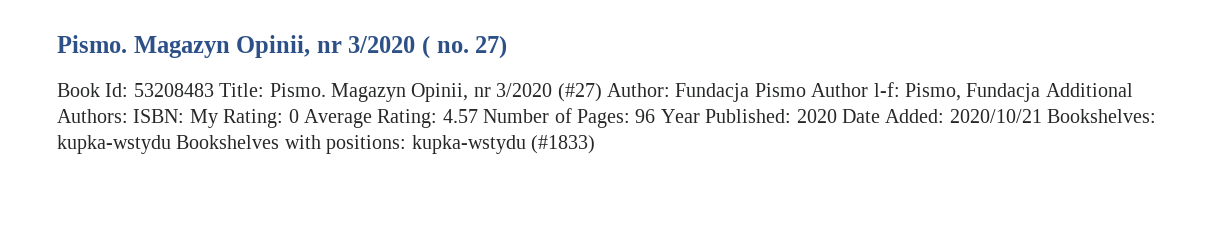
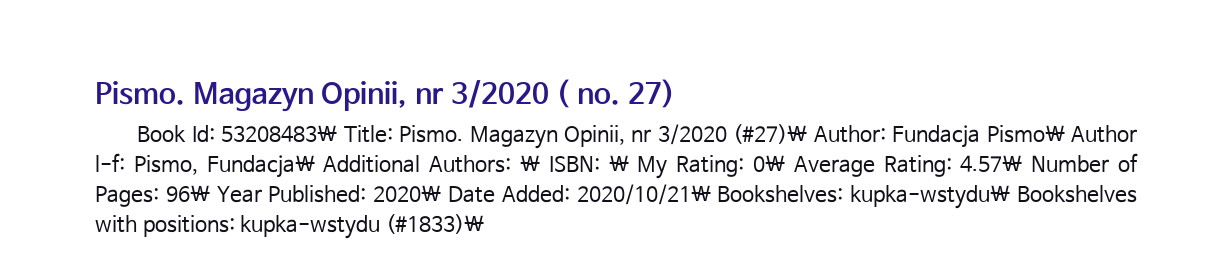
[133,83,214,97] 53208483 -> [221,125,338,142] 53208483\
[557,83,602,102] (#27) -> [733,124,808,144] (#27)\
[754,83,806,97] Pismo -> [986,125,1065,143] Pismo\
[966,83,1041,102] Fundacja -> [206,155,315,178] Fundacja\
[133,109,185,123] ISBN: -> [520,155,629,172] \ ISBN: \
[288,109,299,123] 0 -> [753,155,786,172] 0\
[442,109,478,123] 4.57 -> [960,155,1023,172] 4.57\
[635,109,656,123] 96 -> [165,185,210,202] 96\
[796,109,837,123] 2020 -> [373,185,442,202] 2020\
[949,109,1157,123] [57,135,171,154] 2020/10/21 Bookshelves: kupka-wstydu -> [576,184,1011,209] 2020/10/21\ Bookshelves: kupka-wstydu\
[531,135,595,154] (#1833) -> [386,214,485,234] (#1833)\

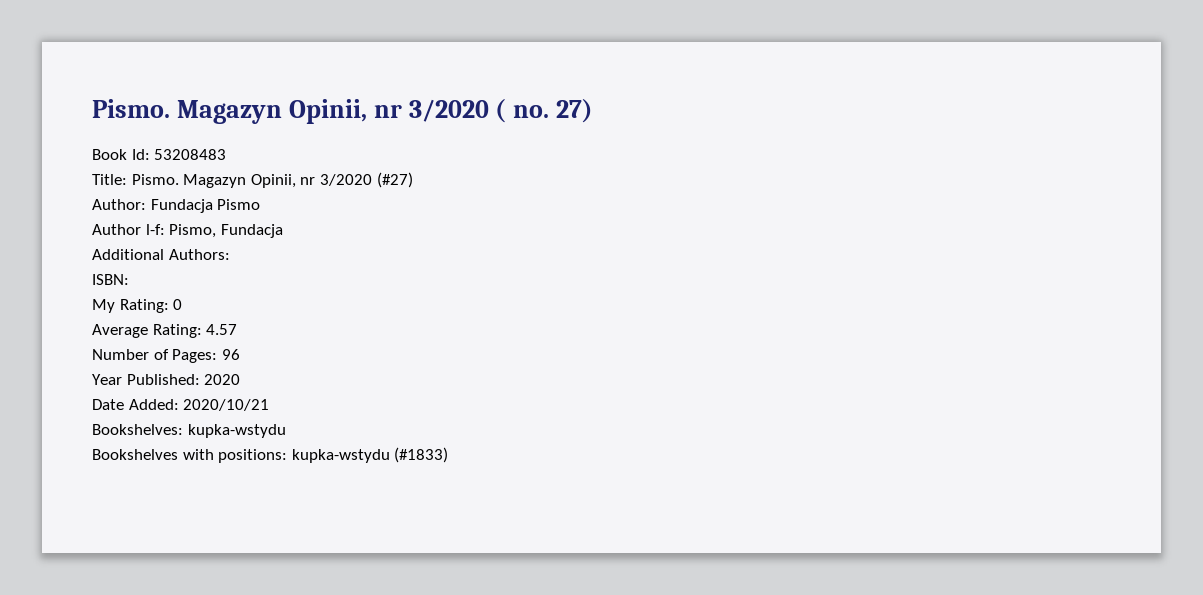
[221,125,338,142] 53208483\ -> [154,149,227,160] 53208483 //
[733,124,808,144] (#27)\ -> [376,172,413,188] (#27) //
[986,125,1065,143] Pismo\ -> [217,199,261,210] Pismo //
[206,155,315,178] Fundacja\ -> [220,224,283,238] Fundacja //
[520,155,541,171] \ -> (230, 254) //
[608,155,629,171] \ -> (129, 279) //
[753,155,786,172] 0\ -> [173,299,183,310] 0 //
[960,155,1023,172] 4.57\ -> [206,324,238,335] 4.57 //
[165,185,210,202] 96\ -> [221,349,240,360] 96 //
[373,185,442,202] 2020\ -> [204,374,241,385] 2020 //
[576,184,1011,209] 2020/10/21\ Bookshelves: kupka-wstydu\ -> [183,399,270,411] [92,424,286,438] 2020/10/21 // Bookshelves: kupka-wstydu //
[386,214,485,234] (#1833)\ -> [394,447,449,463] (#1833)

